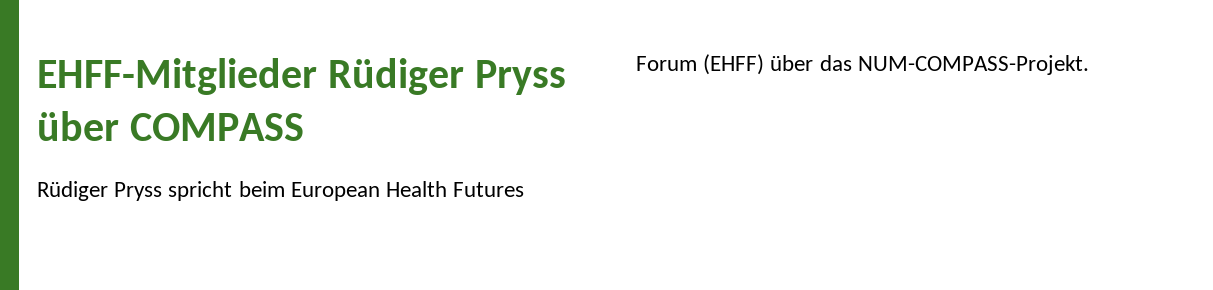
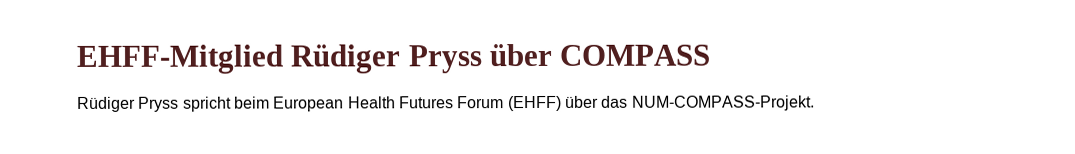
[37,58,317,95] EHFF-Mitglieder -> [76,44,283,74] EHFF-Mitglied

